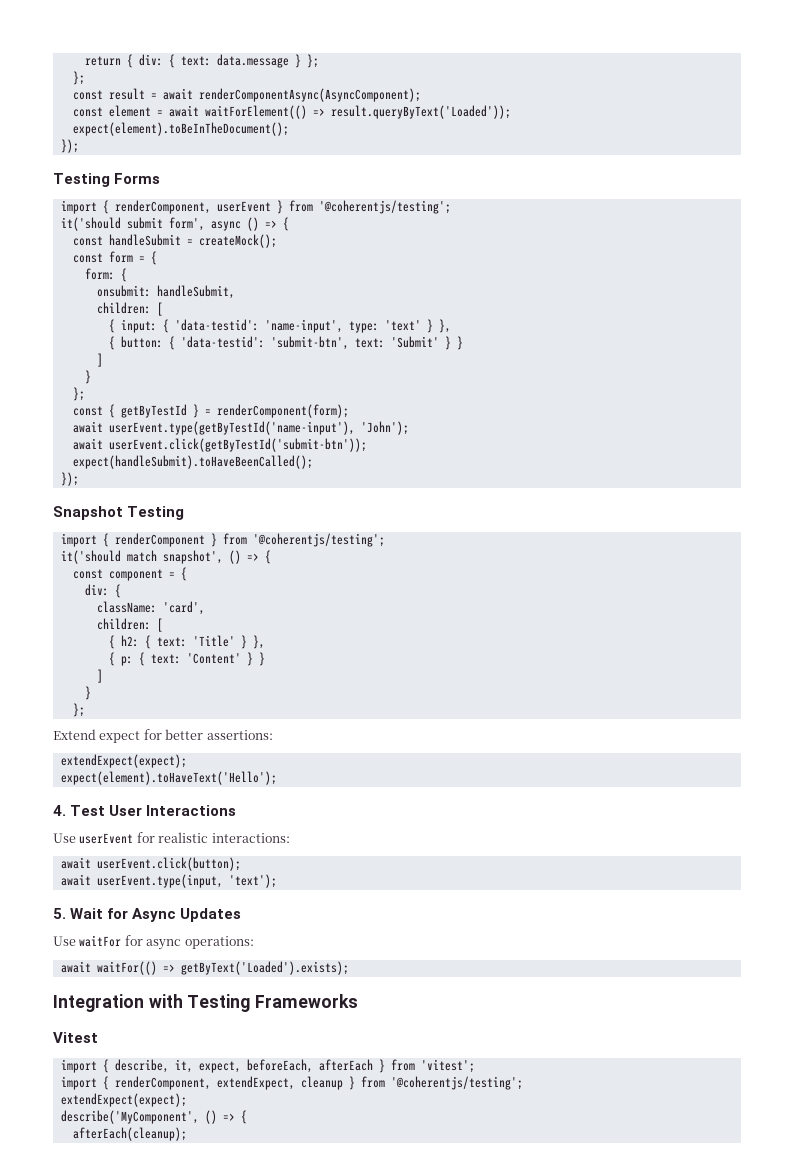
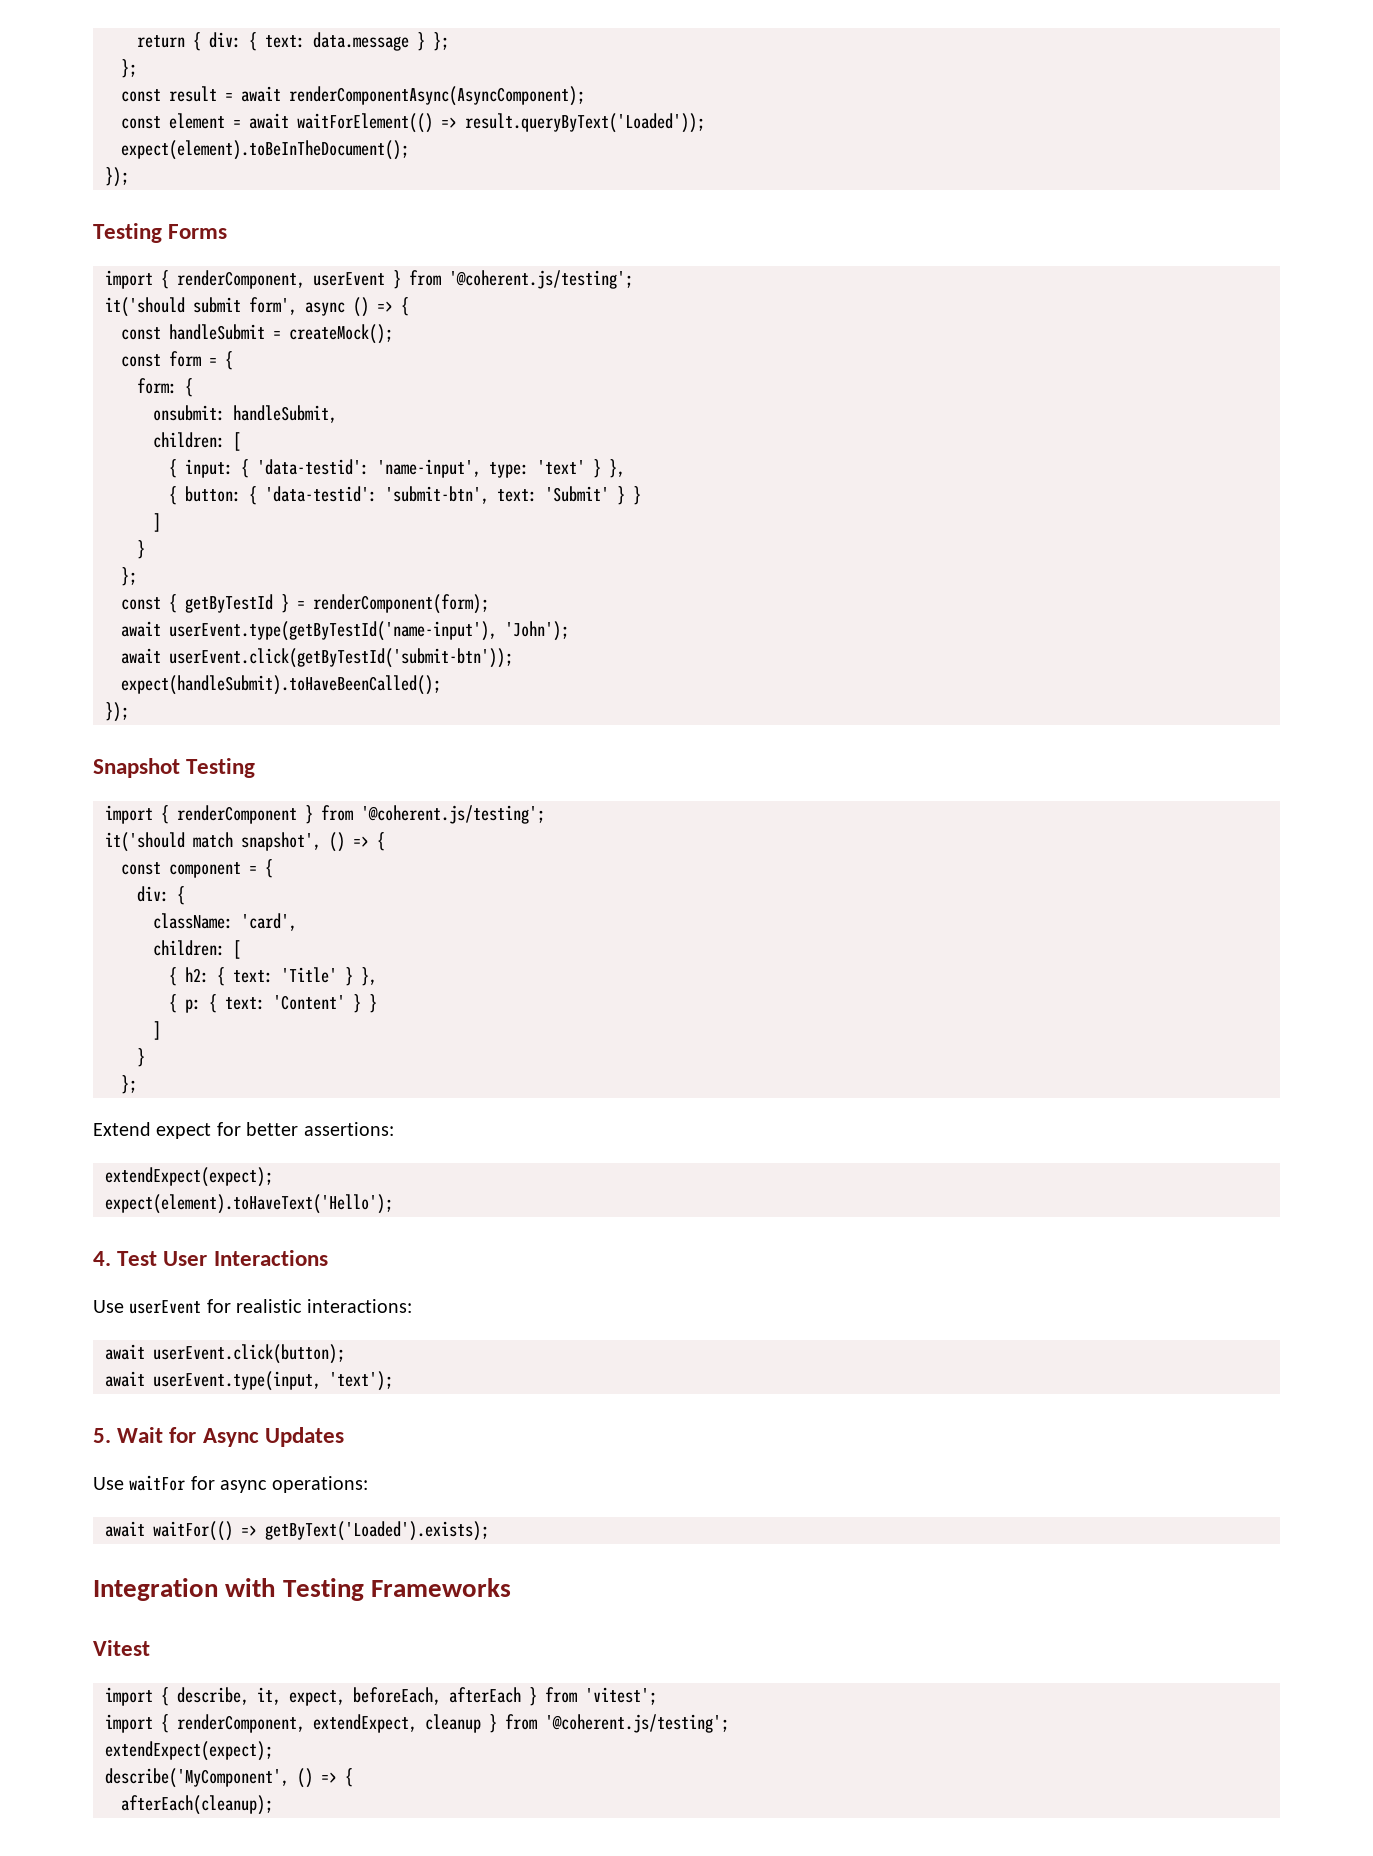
[318,200,451,214] '@coherentjs/testing'; -> [449,270,633,289] '@coherent.js/testing';
[252,533,385,547] '@coherentjs/testing'; -> [361,805,545,824] '@coherent.js/testing';
[390,1076,523,1090] '@coherentjs/testing'; -> [545,1714,729,1733] '@coherent.js/testing';

